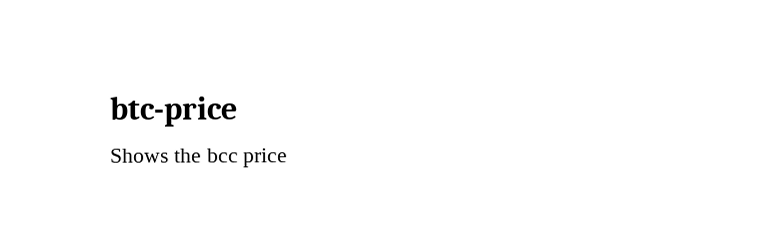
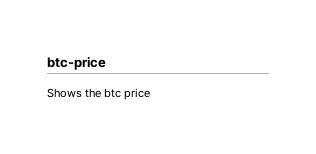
[206,148,239,163] bcc -> [104,88,122,98] btc

